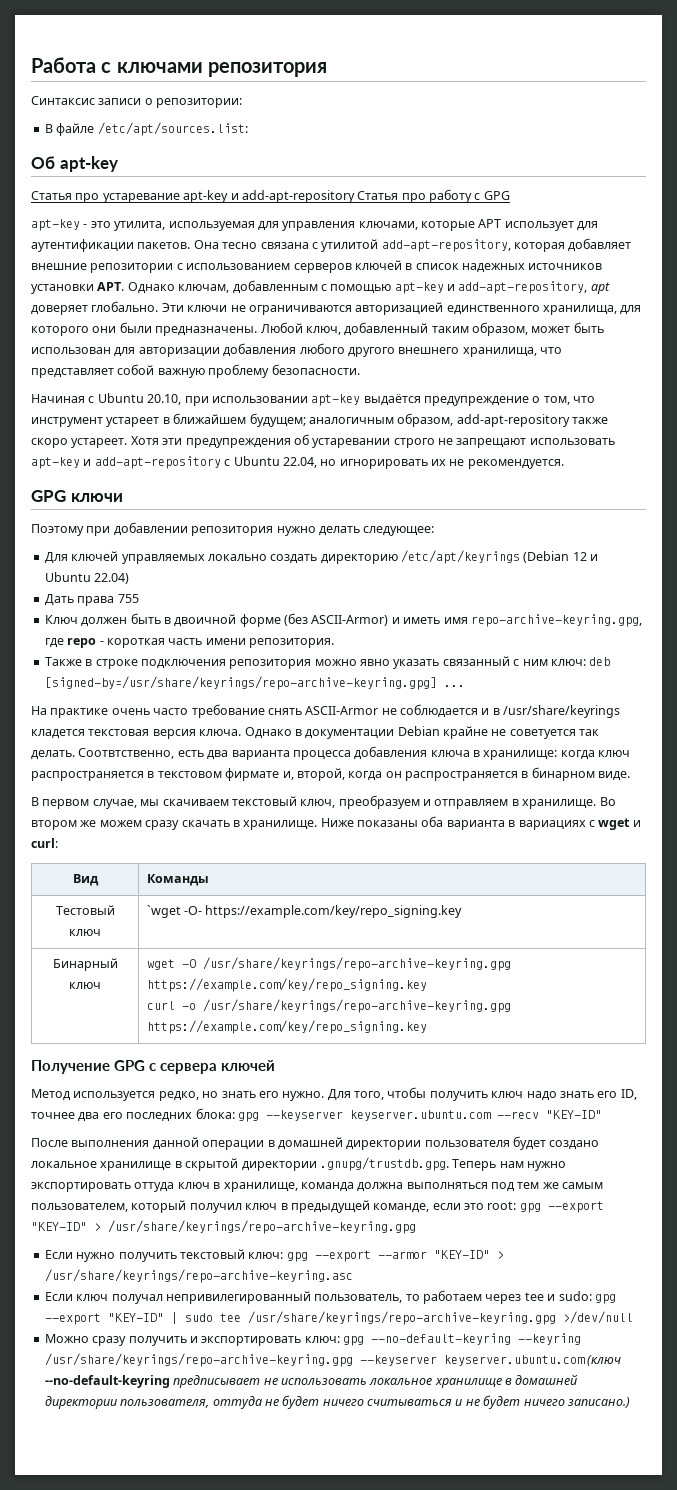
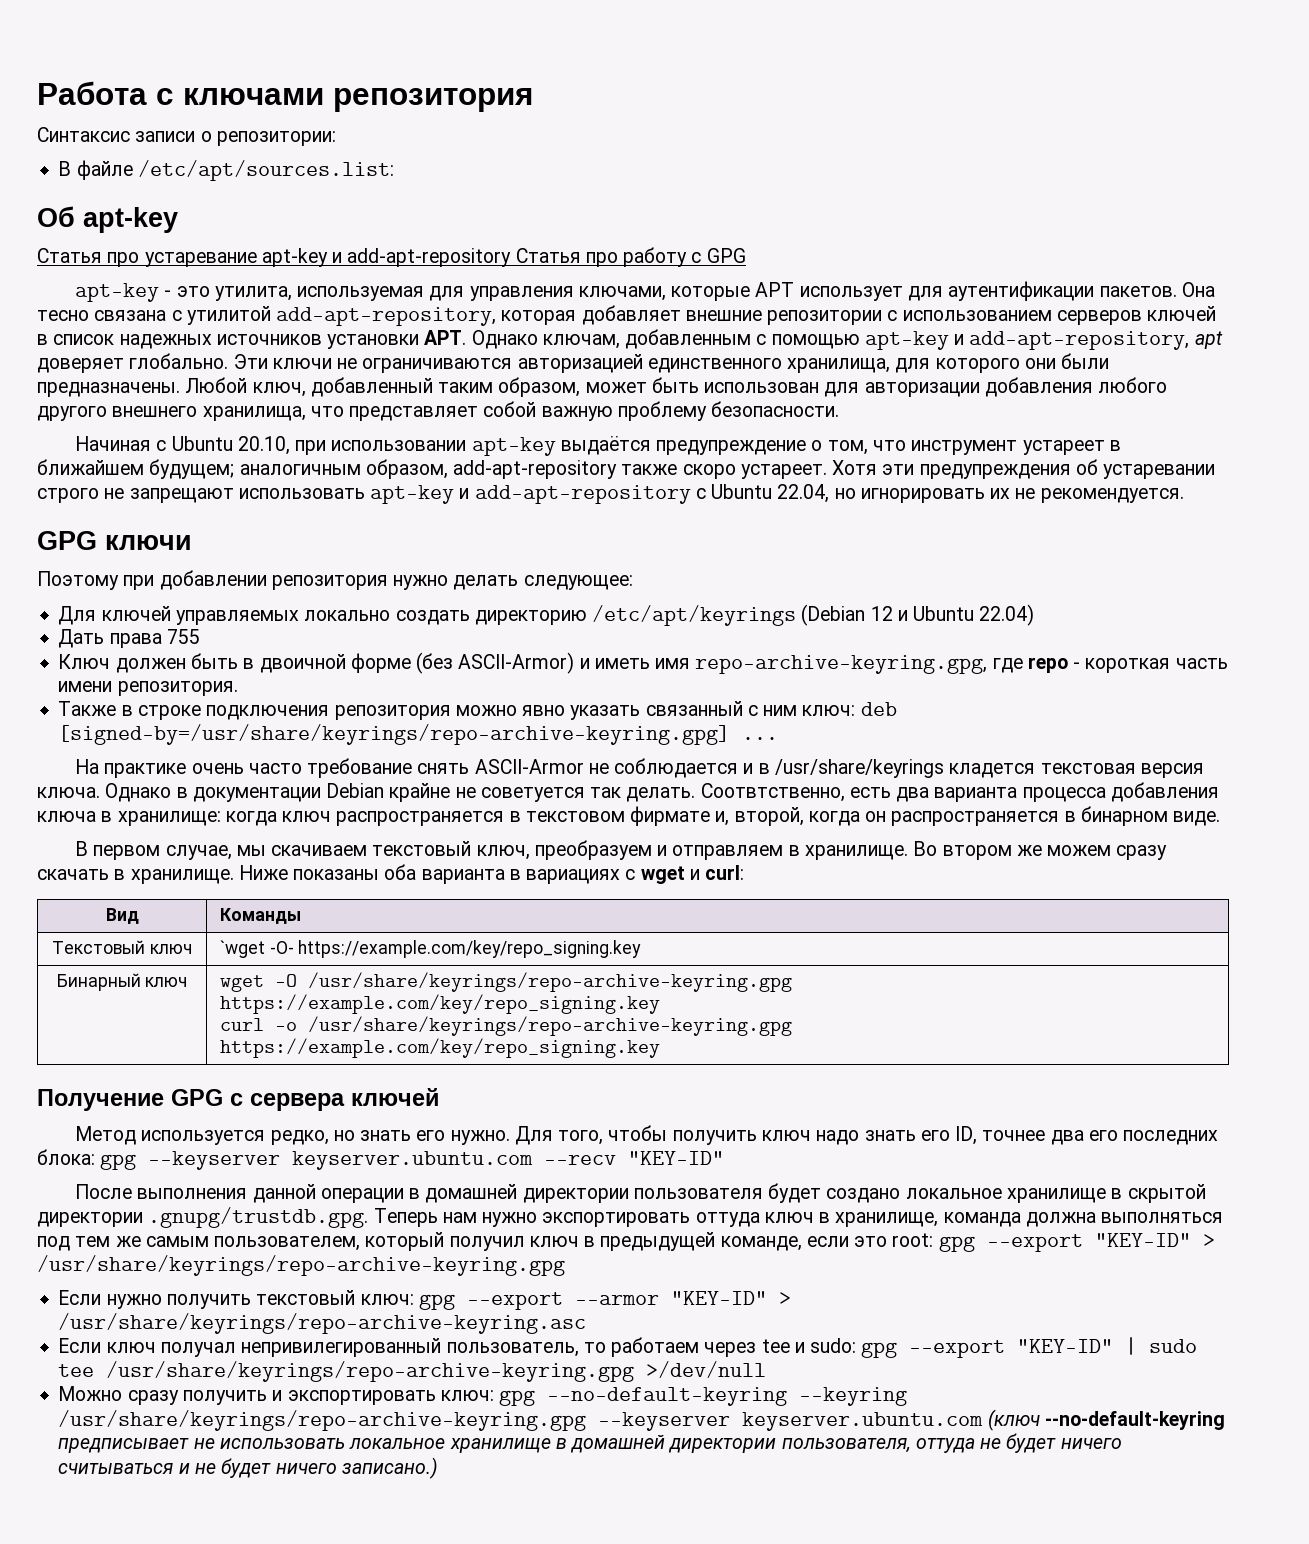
[55,905,115,915] Тестовый -> [52,940,146,954] Текстовый

